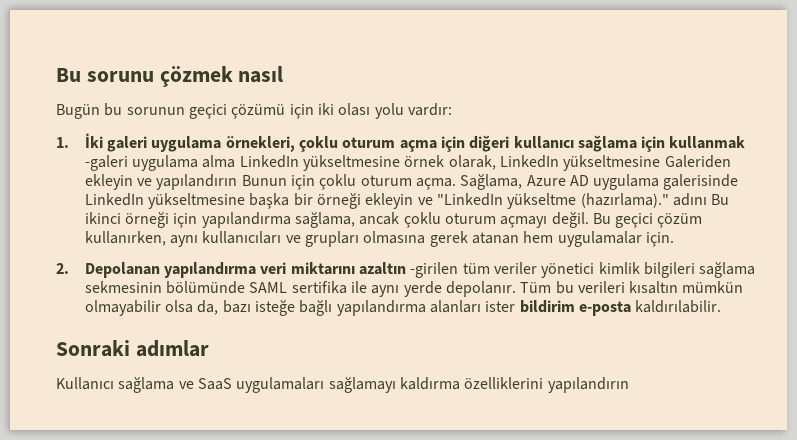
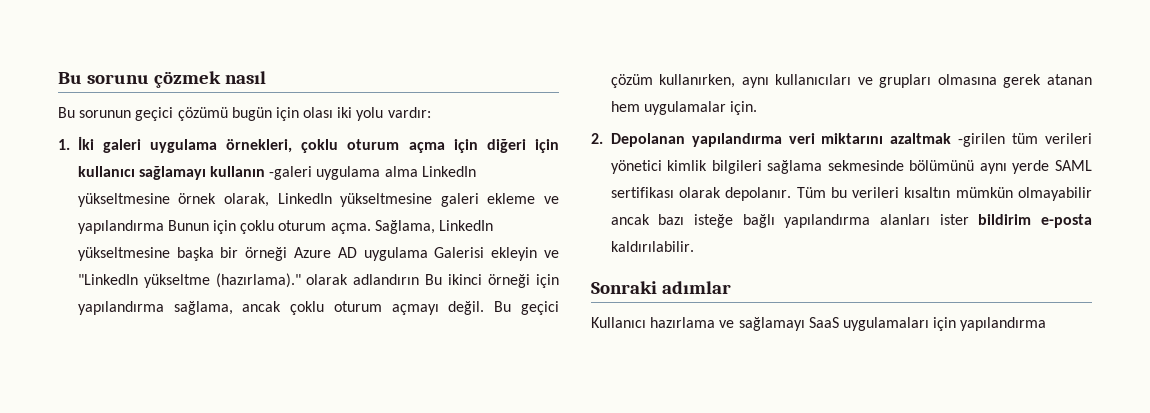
[56,103,123,119] Bugün bu -> [58,107,75,118] Bu
[289,103,371,119] için iki olası -> [231,107,353,121] bugün için olası iki
[513,135,746,152] kullanıcı sağlama için kullanmak -> [535,139,560,153] [77,166,266,180] için kullanıcı sağlamayı kullanın
[664,155,731,168] [84,174,238,190] Galeriden ekleyin ve yapılandırın -> [440,193,559,207] [77,220,164,234] galeri ekleme ve yapılandırma
[526,174,739,190] Azure AD uygulama galerisinde -> (435, 227) none
(361, 200) none -> [293,247,485,261] Azure AD uygulama Galerisi
[672,193,707,206] adını -> [306,274,420,285] olarak adlandırın
[358,262,406,275] azaltın -> [890,133,952,144] azaltmak
[493,262,537,274] veriler -> [1045,133,1092,144] verileri
[84,281,442,297] sekmesinin bölümünde SAML sertifika ile aynı yerde -> [827,160,1092,174] [610,187,722,198] sekmesinde bölümünü aynı yerde SAML sertifikası olarak
[164,300,219,315] olsa da, -> [610,214,650,225] ancak
[118,376,629,393] sağlama ve SaaS uygulamaları sağlamayı kaldırma özelliklerini yapılandırın -> [650,317,1047,331] hazırlama ve sağlamayı SaaS uygulamaları için yapılandırma

